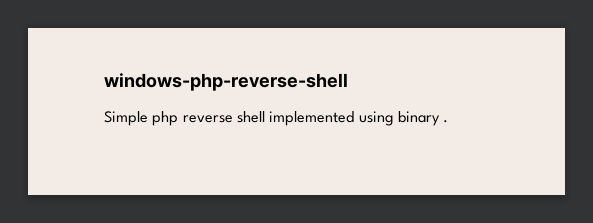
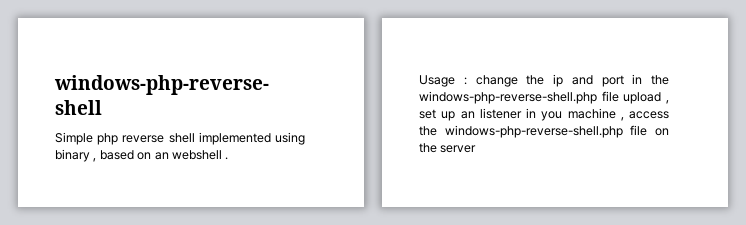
[443,120,449,123] . -> [93,150,229,162] [419,74,669,87] [419,91,669,104] [419,108,669,121] [419,125,669,138] [419,143,477,153] , based on an webshell . // Usage : change the ip and port in the windows-php-reverse-shell.php file upload , set up an listener in you machine , access the windows-php-reverse-shell.php file on the server

